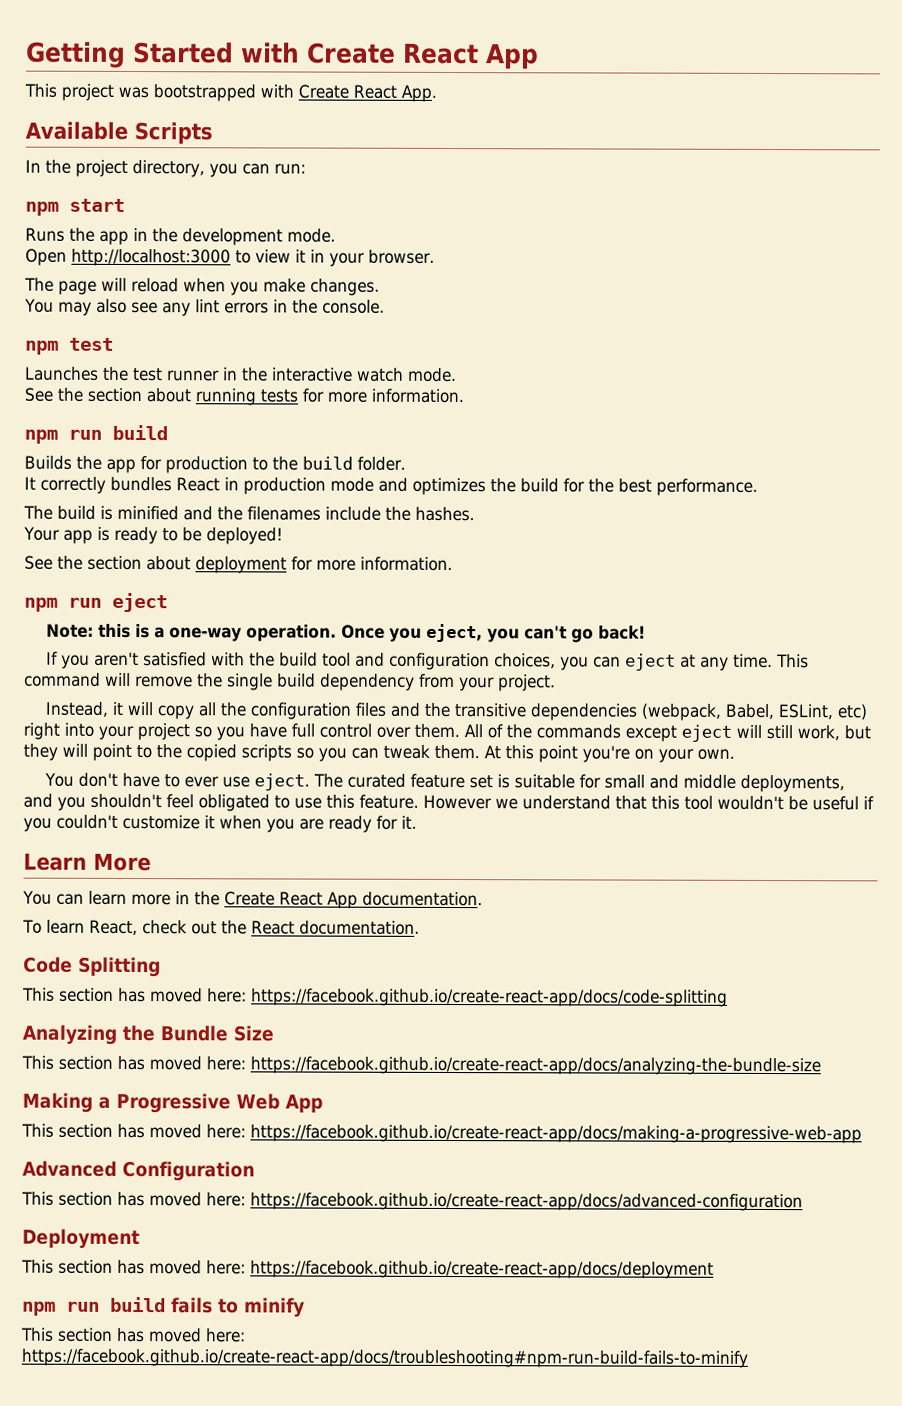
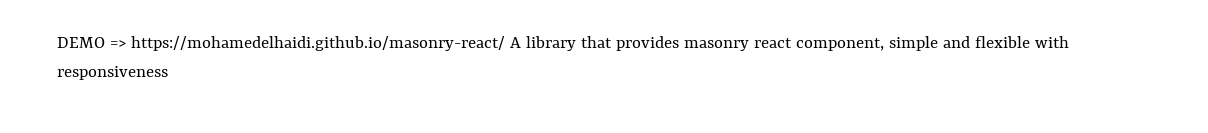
[25,41,539,70] [24,83,437,102] [25,121,213,145] [25,159,306,178] [25,198,125,216] [25,227,336,246] [25,248,435,267] [24,277,380,296] [24,298,385,317] [25,337,114,355] [25,366,457,383] [24,387,464,406] [24,424,168,444] [24,455,406,474] [24,476,758,496] [23,505,475,522] [23,526,283,545] [24,555,453,574] [24,592,168,613] [45,623,646,643] [45,651,809,671] [24,672,556,692] [44,701,867,721] [23,722,871,742] [23,743,735,763] [43,772,845,793] [23,793,874,812] [23,814,417,833] [23,852,151,872] [22,890,483,909] [22,919,420,936] [23,956,161,978] [22,987,728,1007] [22,1024,274,1045] [21,1055,821,1076] [22,1092,323,1114] [21,1123,862,1144] [22,1160,255,1182] [21,1191,803,1212] [22,1228,140,1250] [21,1259,714,1279] [22,1296,305,1318] [20,1327,246,1343] [21,1348,748,1368] Getting Started with Create React App // This project was bootstrapped with Create React App. // Available Scripts // In the project directory, you can run: // npm start // Runs the app in the development mode. // Open http://localhost:3000 to view it in your browser. // The page will reload when you make changes. // You may also see any lint errors in the console. // npm test // Launches the test runner in the interactive watch mode. // See the section about running tests for more information. // npm run build // Builds the app for production to the build folder. // It correctly bundles React in production mode and optimizes the build for the best performance. // The build is minified and the filenames include the hashes. // Your app is ready to be deployed! // See the section about deployment for more information. // npm run eject // Note: this is a one-way operation. Once you eject, you can't go back! // If you aren't satisfied with the build tool and configuration choices, you can eject at any time. This command will remove the single build dependency from your project. // Instead, it will copy all the configuration files and the transitive dependencies (webpack, Babel, ESLint, etc) right into your project so you have full control over them. All of the commands except eject will still work, but they will point to the copied scripts so you can tweak them. At this point you're on your own. // You don't have to ever use eject. The curated feature set is suitable for small and middle deployments, and you shouldn't feel obligated to use this feature. However we understand that this tool wouldn't be useful if you couldn't customize it when you are ready for it. // Learn More // You can learn more in the Create React App documentation. // To learn React, check out the React documentation. // Code Splitting // This section has moved here: https://facebook.github.io/create-react-app/docs/code-splitting // Analyzing the Bundle Size // This section has moved here: https://facebook.github.io/create-react-app/docs/analyzing-the-bundle-size // Making a Progressive Web App // This section has moved here: https://facebook.github.io/create-react-app/docs/making-a-progressive-web-app // Advanced Configuration // This section has moved here: https://facebook.github.io/create-react-app/docs/advanced-configuration // Deployment // This section has moved here: https://facebook.github.io/create-react-app/docs/deployment // npm run build fails to minify // This section has moved here: https://facebook.github.io/create-react-app/docs/troubleshooting#npm-run-build-fails-to-minify -> [57,36,1069,51] [57,66,168,80] DEMO => https://mohamedelhaidi.github.io/masonry-react/ A library that provides masonry react component, simple and flexible with responsiveness

